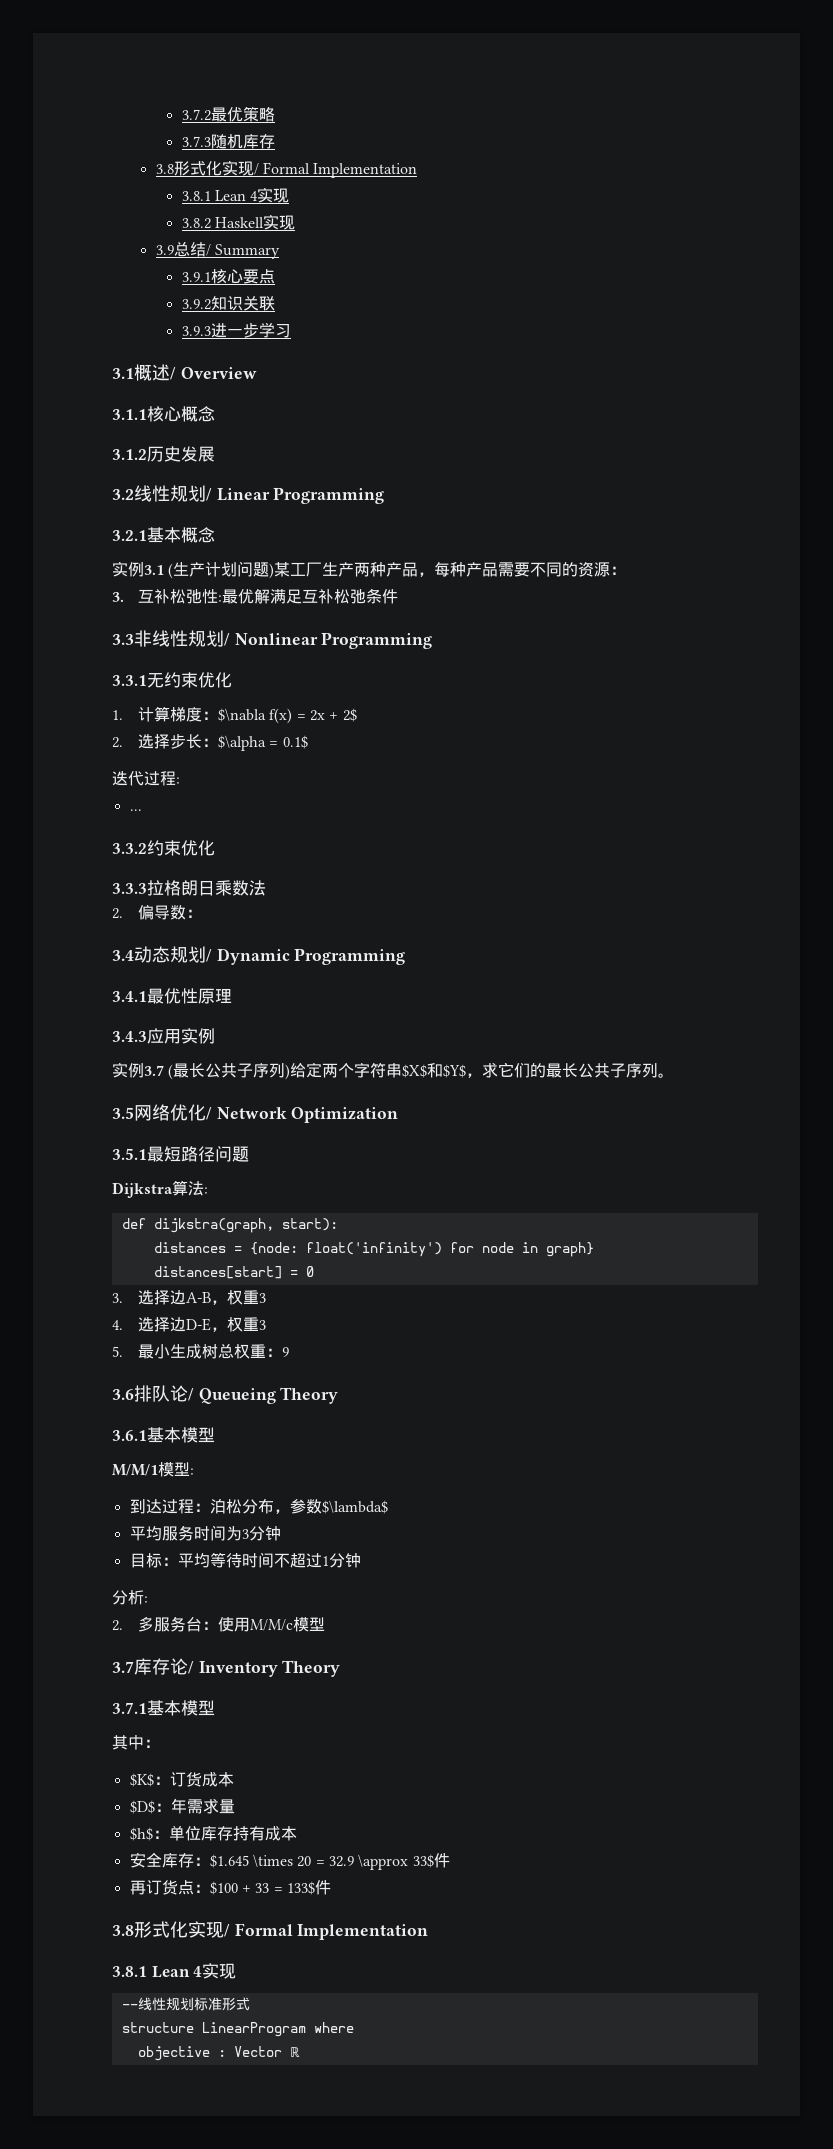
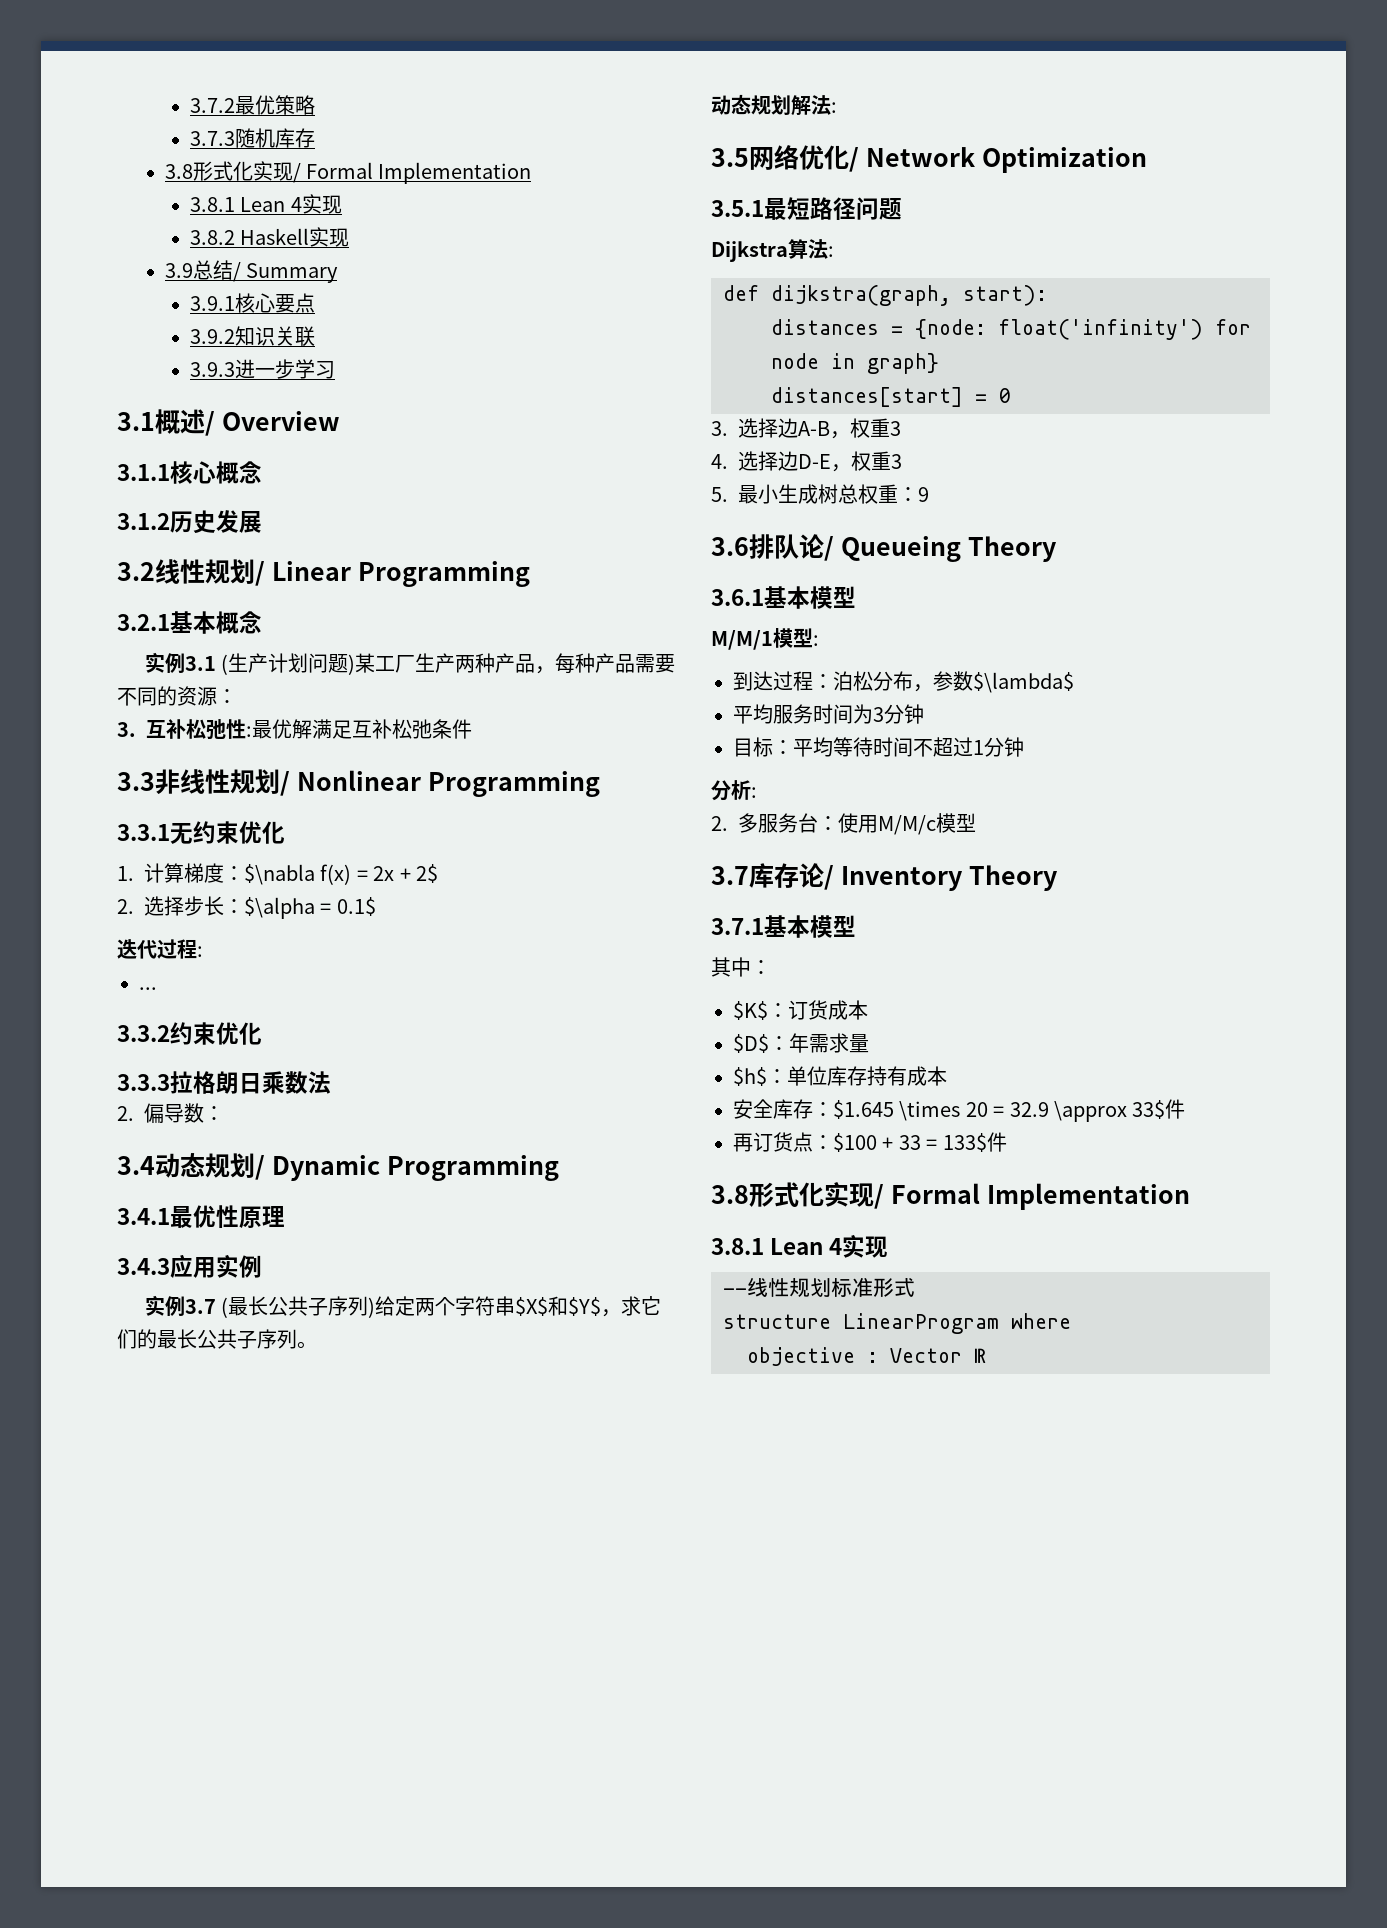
(675, 1075) none -> [711,94,837,116] // 动态规划解法:

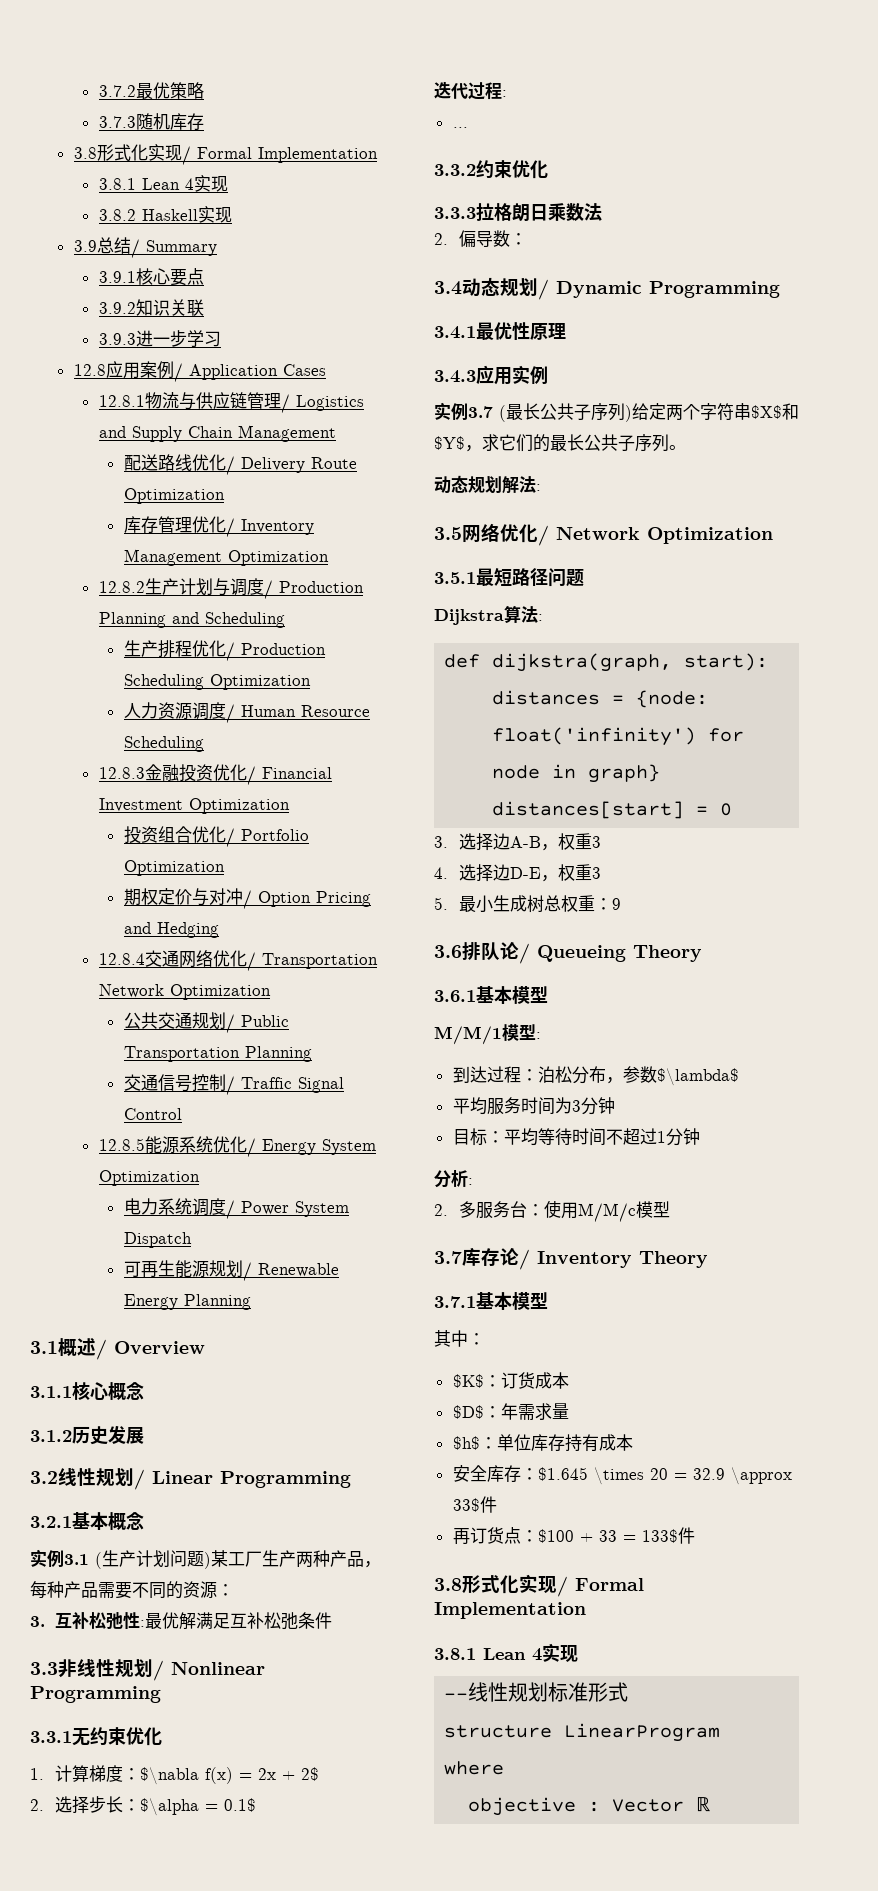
(336, 370) none -> [73,361,326,382] [98,392,364,413] [98,425,336,442] [123,454,357,475] [123,488,225,504] [123,516,314,537] [123,549,329,566] [98,578,364,599] [98,612,285,628] [123,640,326,661] [123,674,311,690] [123,702,370,723] [123,736,204,752] [98,764,332,785] [98,798,290,814] [123,826,309,847] [123,860,225,876] [123,888,371,909] [123,922,219,938] [98,950,378,971] [98,984,271,1000] [123,1012,289,1033] [123,1046,312,1062] [123,1074,344,1095] [123,1108,182,1120] [98,1136,376,1157] [98,1170,200,1186] [123,1198,349,1219] [123,1232,192,1248] [123,1260,339,1281] [123,1294,251,1310] // 12.8应用案例/ Application Cases // 12.8.1物流与供应链管理/ Logistics and Supply Chain Management // 配送路线优化/ Delivery Route Optimization // 库存管理优化/ Inventory Management Optimization // 12.8.2生产计划与调度/ Production Planning and Scheduling // 生产排程优化/ Production Scheduling Optimization // 人力资源调度/ Human Resource Scheduling // 12.8.3金融投资优化/ Financial Investment Optimization // 投资组合优化/ Portfolio Optimization // 期权定价与对冲/ Option Pricing and Hedging // 12.8.4交通网络优化/ Transportation Network Optimization // 公共交通规划/ Public Transportation Planning // 交通信号控制/ Traffic Signal Control // 12.8.5能源系统优化/ Energy System Optimization // 电力系统调度/ Power System Dispatch // 可再生能源规划/ Renewable Energy Planning

